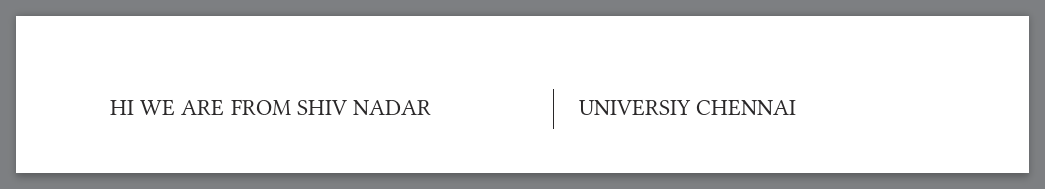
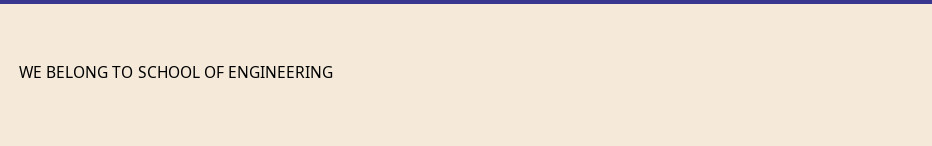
[110,99,797,116] HI WE ARE FROM SHIV NADAR UNIVERSIY CHENNAI -> [19,66,333,78] WE BELONG TO SCHOOL OF ENGINEERING

